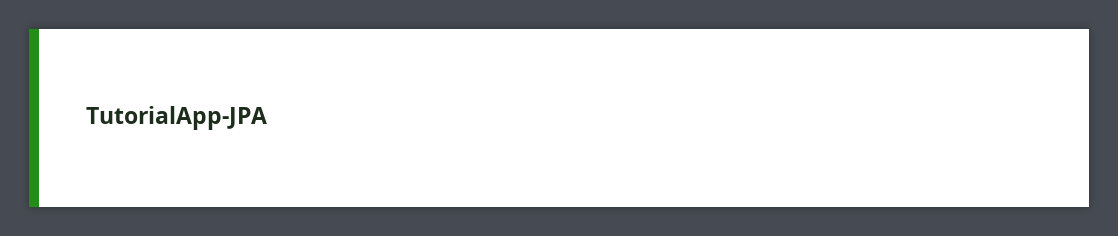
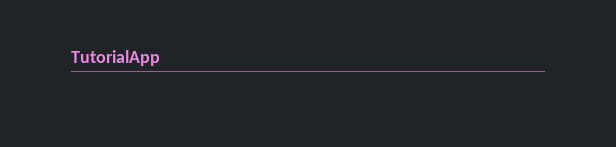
[86,106,267,130] TutorialApp-JPA -> [71,50,160,66] TutorialApp

